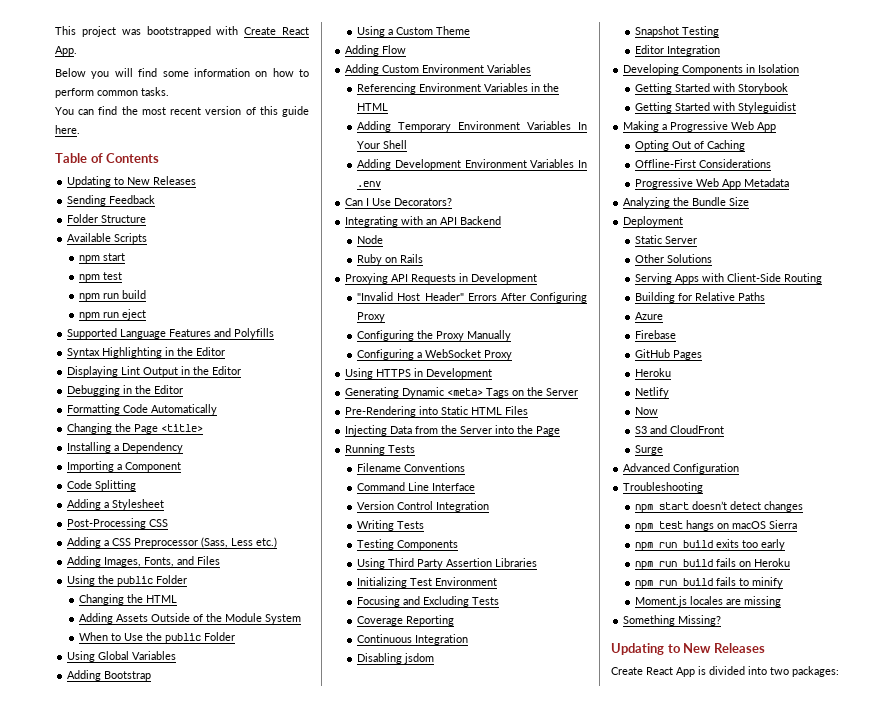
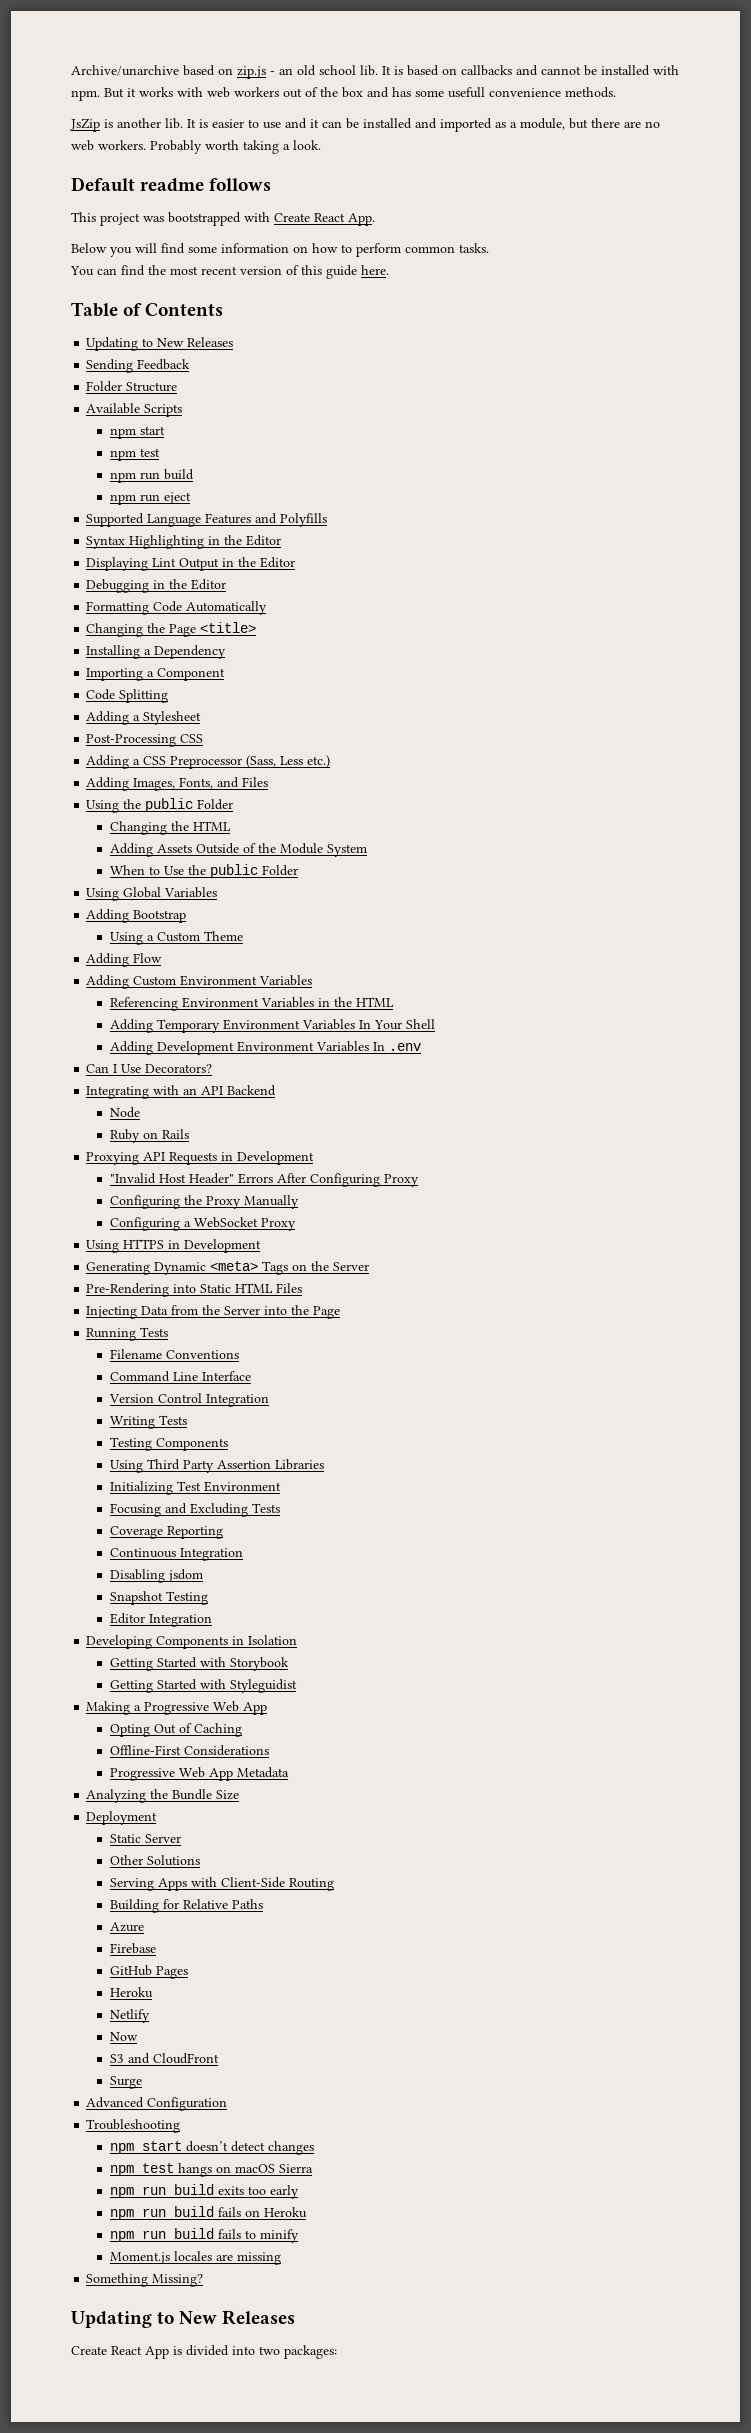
(55, 30) none -> [71,65,679,79] [71,87,616,101] [70,118,660,132] [71,140,321,154] [71,177,272,192] Archive/unarchive based on zip.js - an old school lib. It is based on callbacks and cannot be installed with npm. But it works with web workers out of the box and has some usefull convenience methods. // JsZip is another lib. It is easier to use and it can be installed and imported as a module, but there are no web workers. Probably worth taking a look. // Default readme follows //

